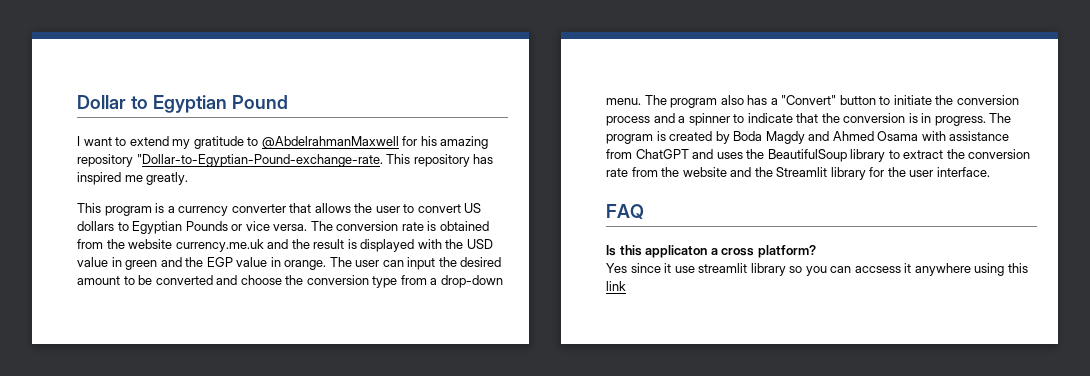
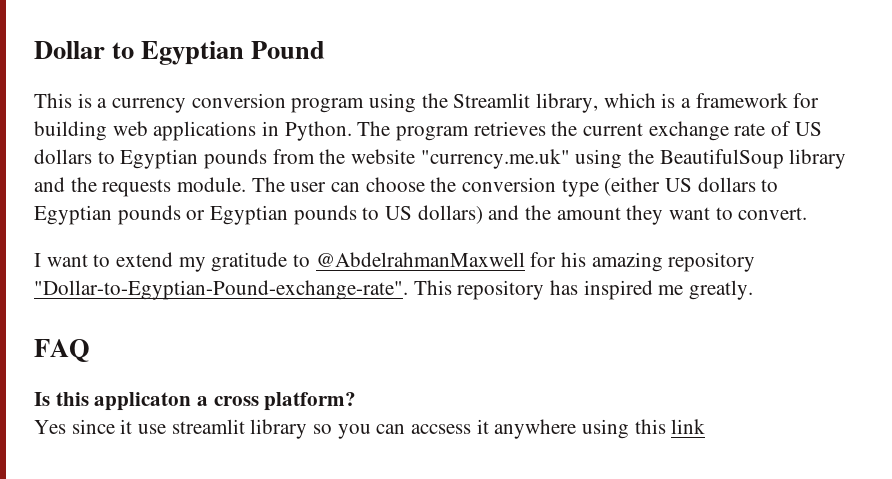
(288, 102) none -> [34,93,820,113] [34,121,822,141] [34,149,847,169] [34,177,779,197] [34,205,808,225] // This is a currency conversion program using the Streamlit library, which is a framework for building web applications in Python. The program retrieves the current exchange rate of US dollars to Egyptian pounds from the website "currency.me.uk" using the BeautifulSoup library and the requests module. The user can choose the conversion type (either US dollars to Egyptian pounds or Egyptian pounds to US dollars) and the amount they want to convert.
[136,154,383,167] "Dollar-to-Egyptian-Pound-exchange-rate. -> [34,280,408,300] "Dollar-to-Egyptian-Pound-exchange-rate".
[77,203,482,216] [77,221,489,234] [77,239,493,252] [77,257,502,270] [77,275,503,288] [606,95,1019,108] [606,113,1012,126] [606,131,1010,144] [606,149,1031,162] [606,167,990,180] // This program is a currency converter that allows the user to convert US dollars to Egyptian Pounds or vice versa. The conversion rate is obtained from the website currency.me.uk and the result is displayed with the USD value in green and the EGP value in orange. The user can input the desired amount to be converted and choose the conversion type from a drop-down menu. The program also has a "Convert" button to initiate the conversion process and a spinner to indicate that the conversion is in progress. The program is created by Boda Magdy and Ahmed Osama with assistance from ChatGPT and uses the BeautifulSoup library to extract the conversion rate from the website and the Streamlit library for the user interface. -> (754, 290) none

